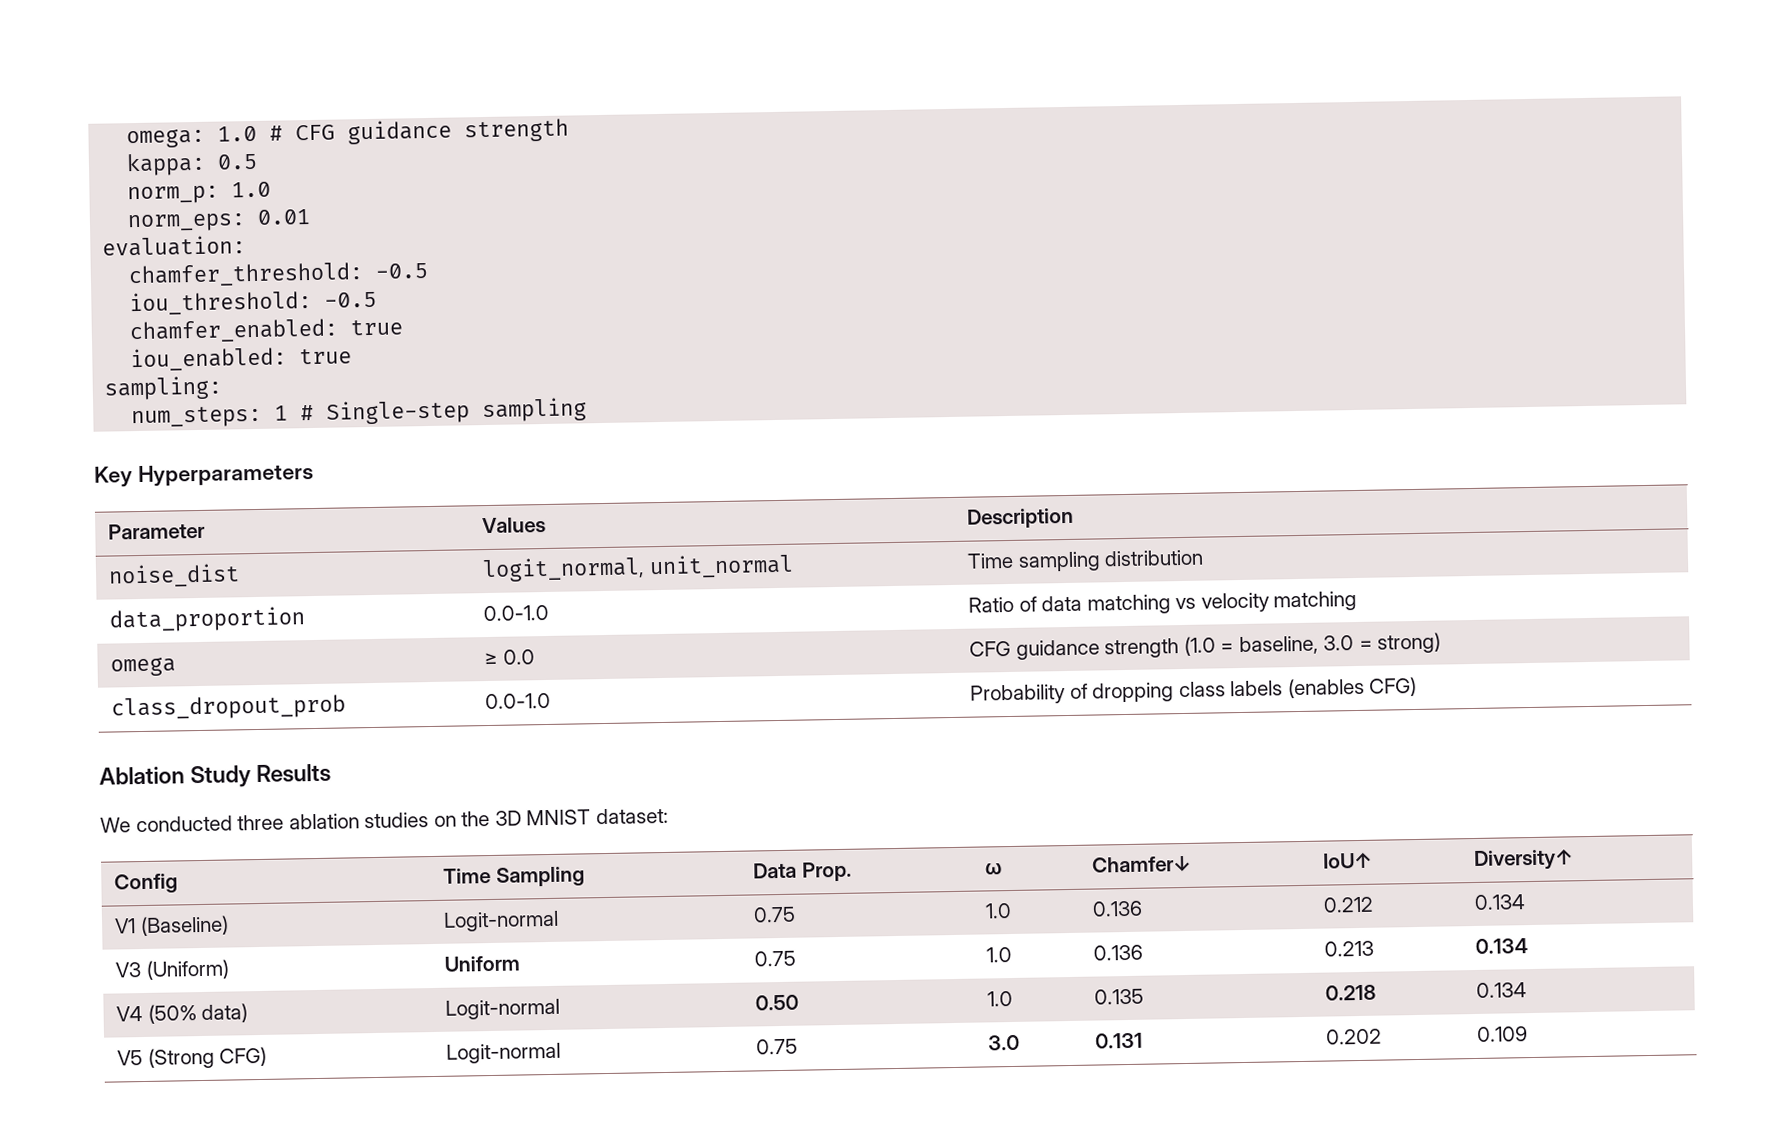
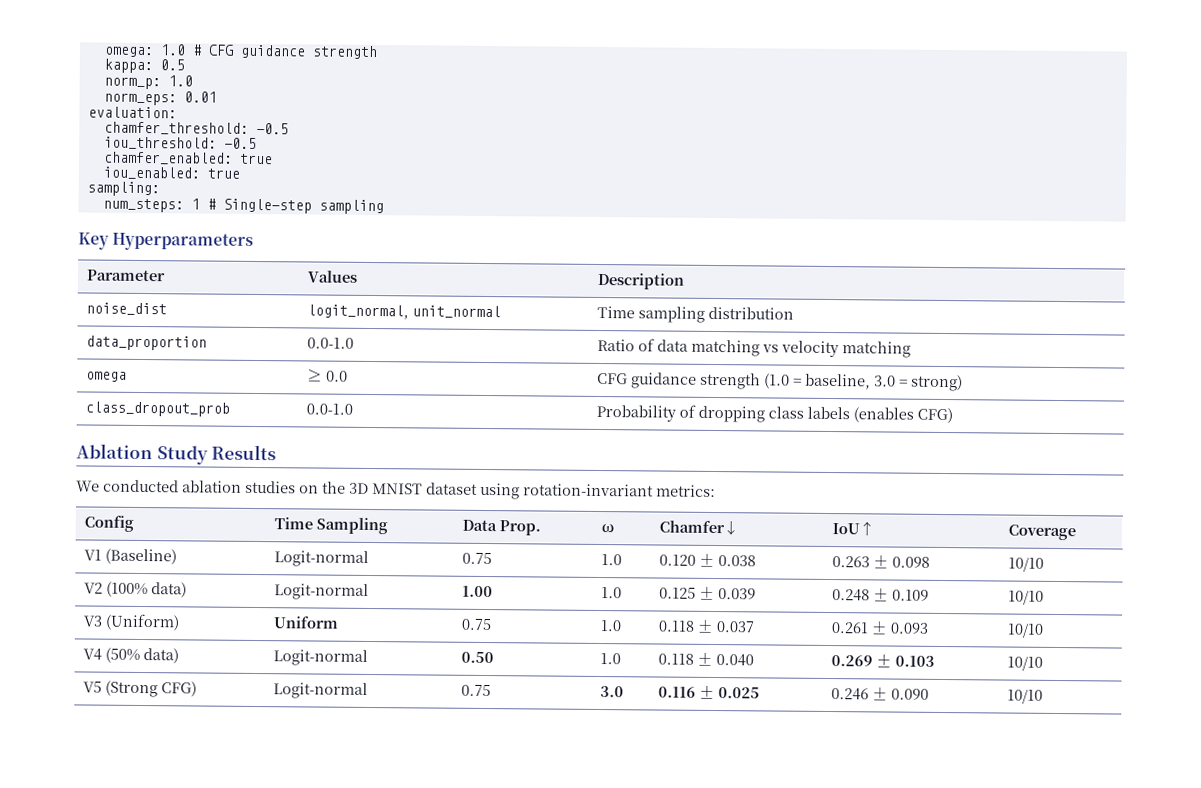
[237,814,285,831] three -> (179, 486) none
[595,807,669,825] dataset: -> [426,482,716,500] dataset using rotation-invariant metrics:
[1474,849,1575,871] Diversity↑ -> [1007,524,1076,541] Coverage
[1092,900,1144,917] [1323,896,1375,913] [1474,894,1527,910] 0.136 | 0.212 | 0.134 -> [658,553,756,568] [831,555,930,569] [1007,557,1044,572] [83,581,187,598] [273,583,369,600] [461,585,493,598] [600,587,622,599] [658,586,756,601] [831,588,929,602] [1007,590,1044,605] 0.120 ± 0.038 | 0.263 ± 0.098 | 10/10 // V2 (100% data) | Logit-normal | 1.00 | 1.0 | 0.125 ± 0.039 | 0.248 ± 0.109 | 10/10
[1093,944,1144,961] [1324,940,1375,957] [1475,938,1529,954] 0.136 | 0.213 | 0.134 -> [657,619,755,633] [830,621,929,635] [1006,623,1044,638] 0.118 ± 0.037 | 0.261 ± 0.093 | 10/10
[1094,988,1145,1005] [1325,984,1377,1001] [1476,982,1528,998] 0.135 | 0.218 | 0.134 -> [657,652,754,667] [830,654,935,668] [1006,656,1043,671] 0.118 ± 0.040 | 0.269 ± 0.103 | 10/10
[1095,1032,1144,1049] [1326,1028,1383,1045] [1477,1026,1529,1042] 0.131 | 0.202 | 0.109 -> [657,685,760,700] [830,687,929,701] [1006,689,1043,704] 0.116 ± 0.025 | 0.246 ± 0.090 | 10/10

